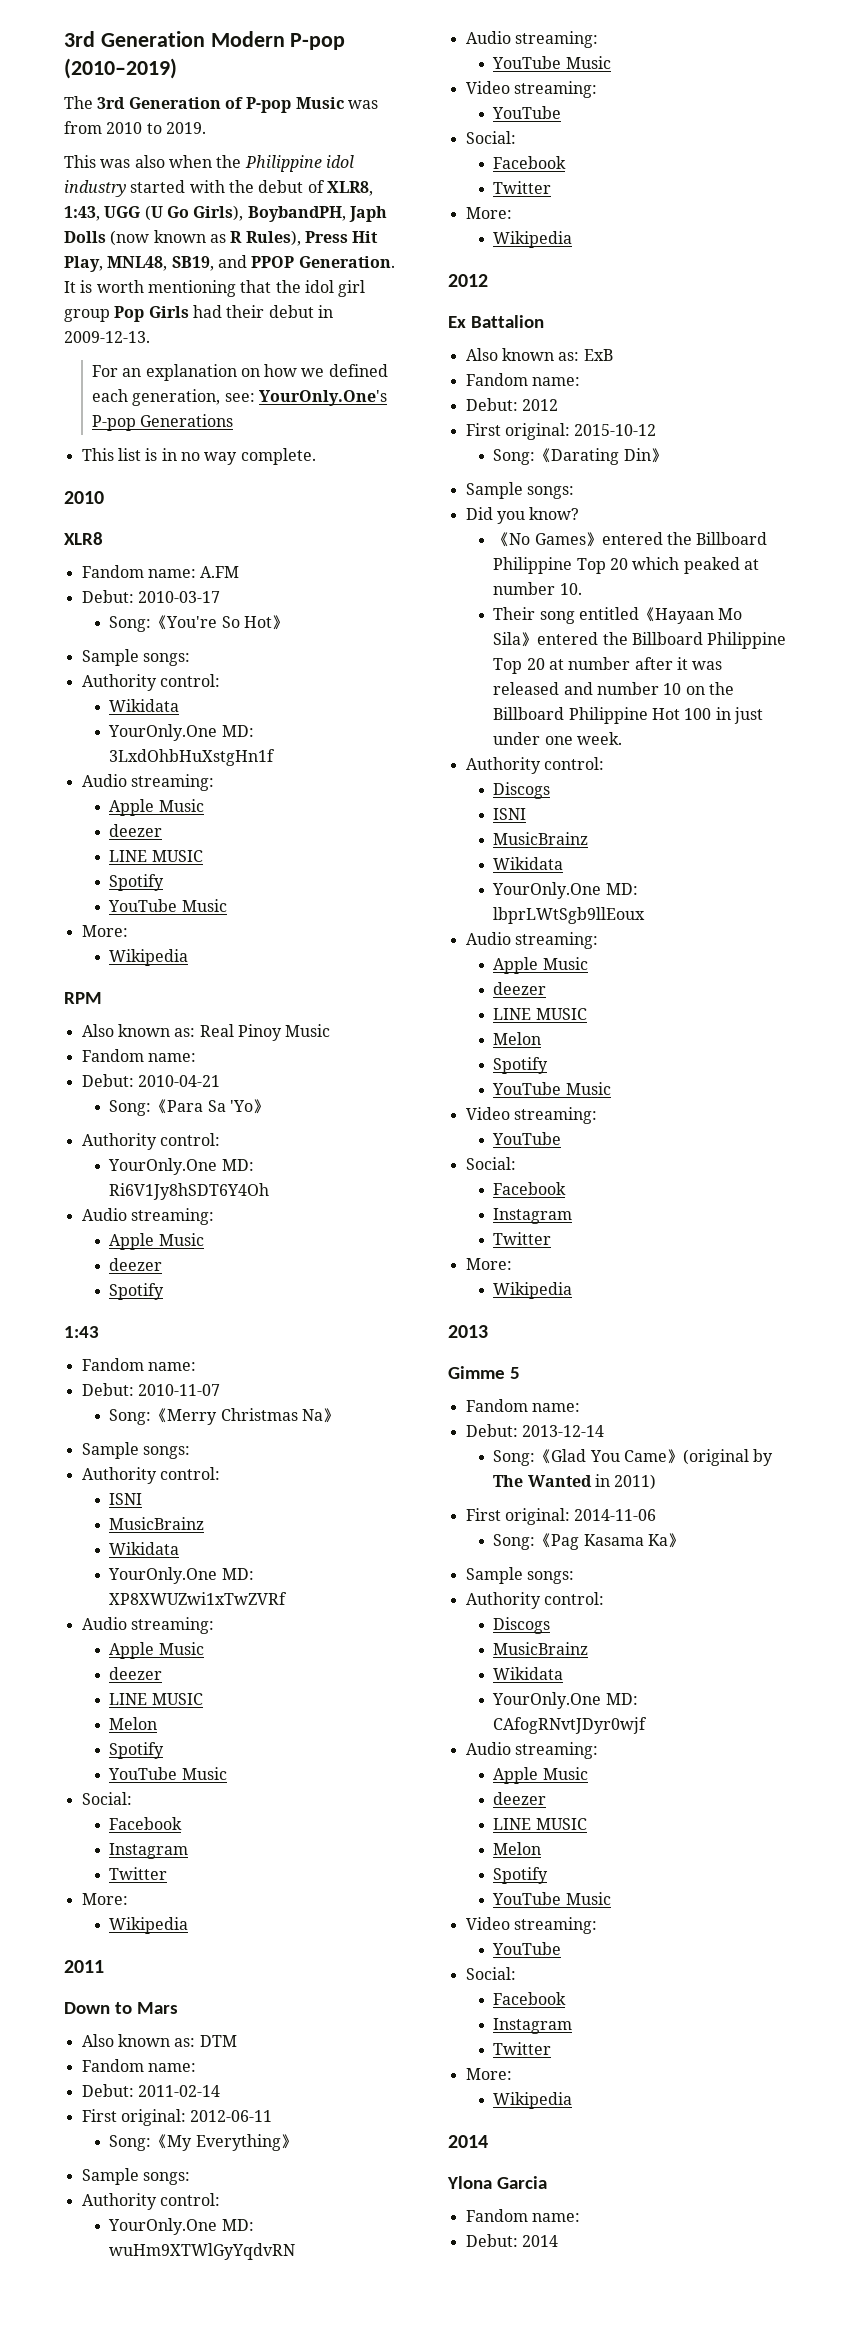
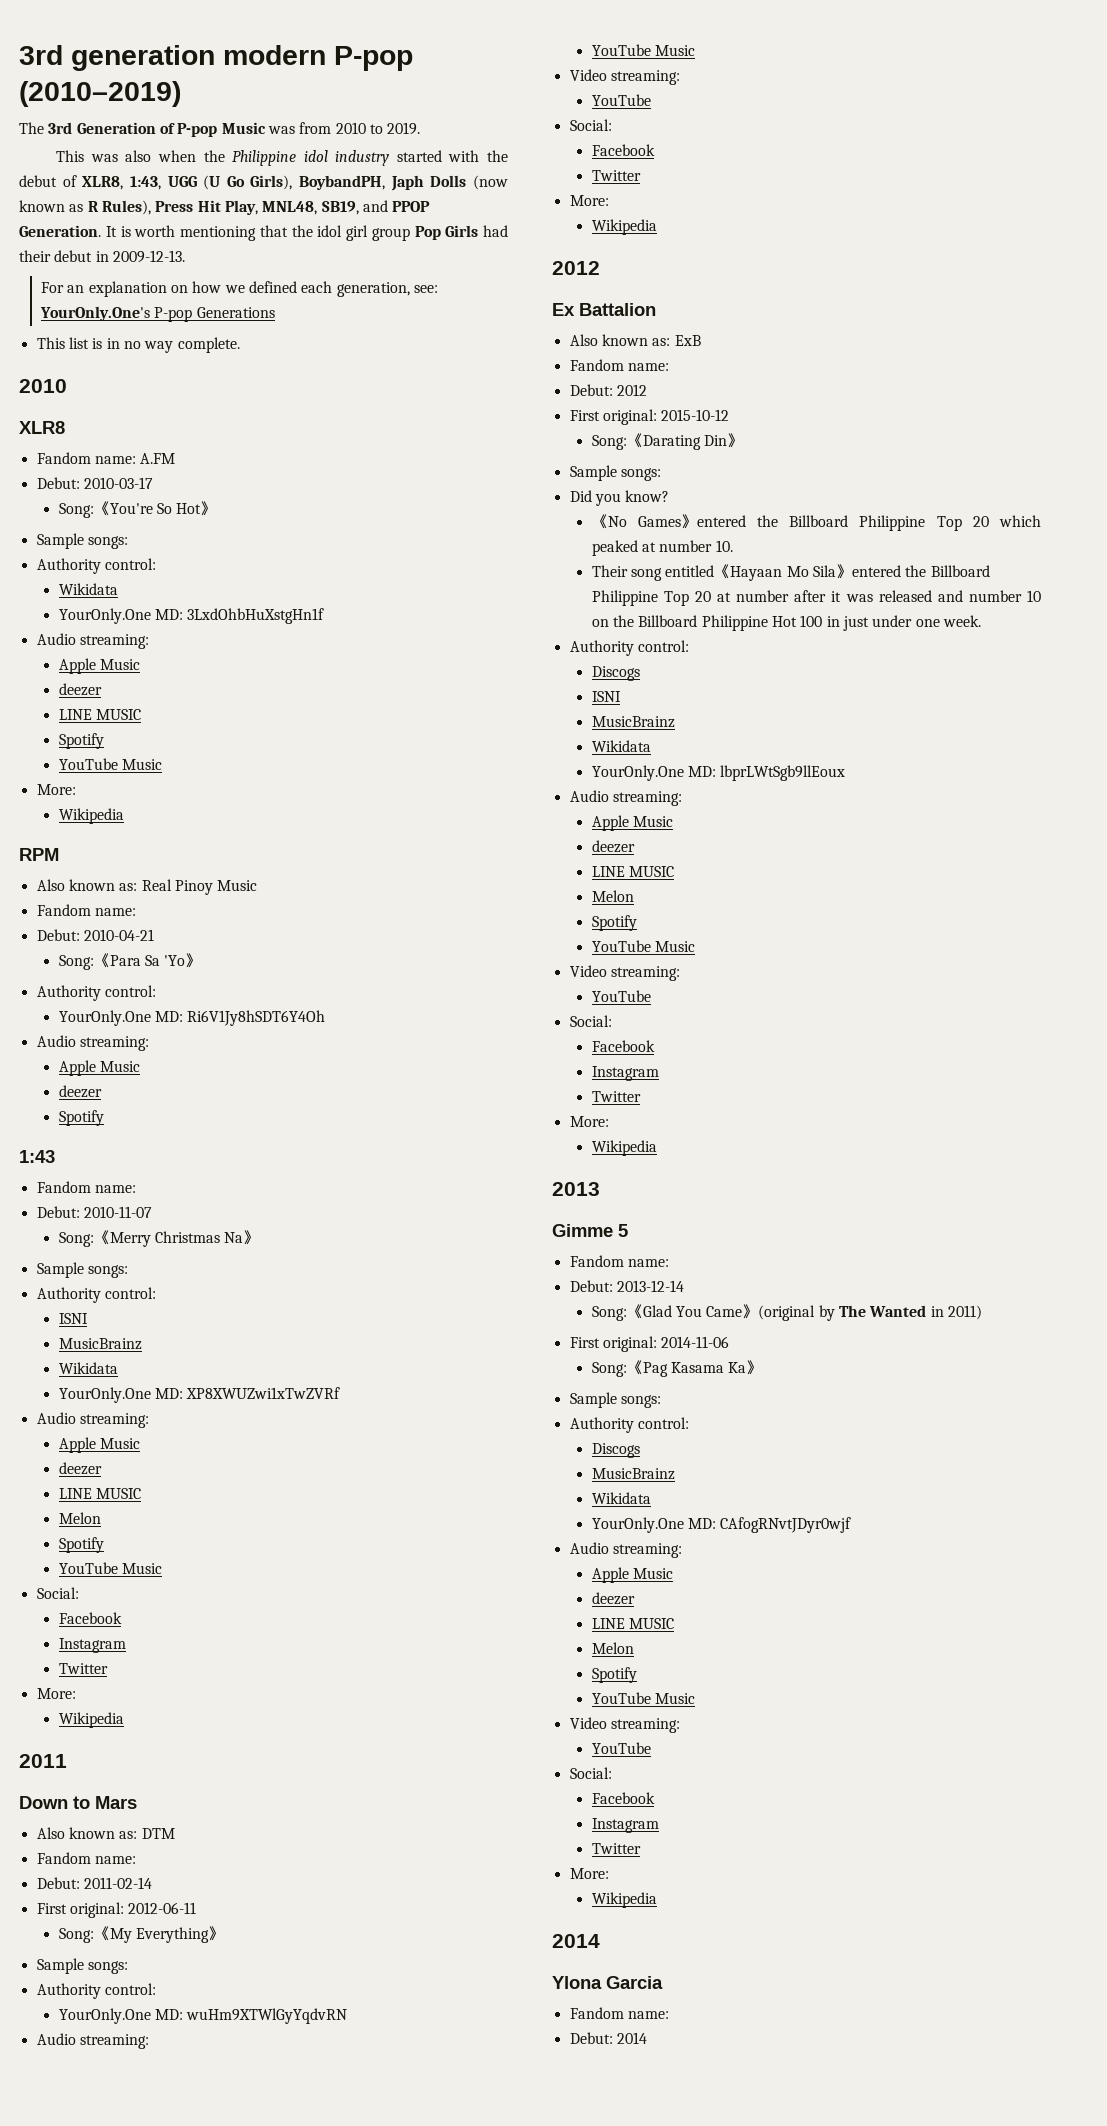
[64,31,285,47] 3rd Generation Modern -> [19,45,326,71] 3rd generation modern

